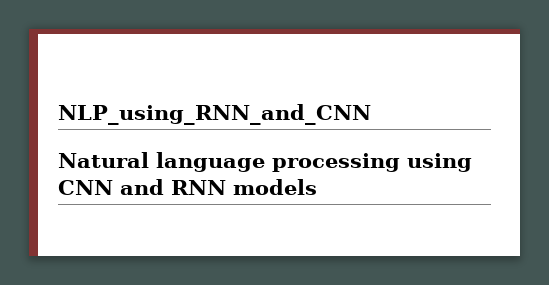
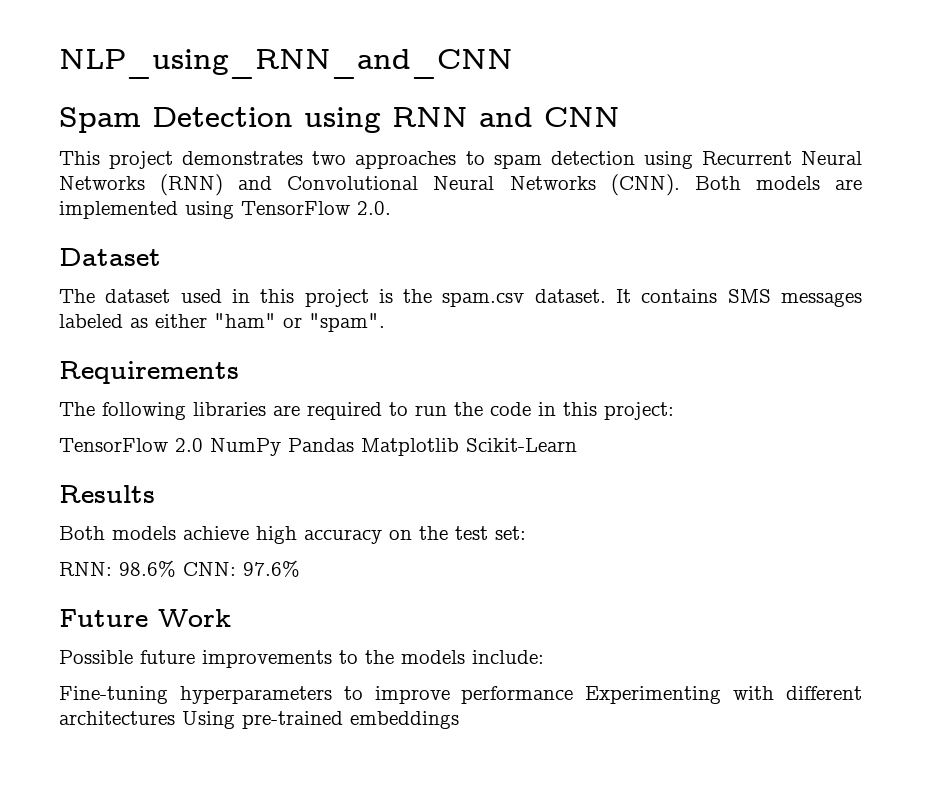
[58,152,472,172] [58,179,317,195] Natural language processing using CNN and RNN models -> [59,107,620,133] [59,151,863,169] [59,174,862,196] [59,201,391,219] [59,248,161,266] [59,289,862,307] [59,313,385,332] [59,361,239,384] [59,402,674,420] [59,438,577,456] [59,485,155,503] [59,526,526,544] [59,560,300,577] [59,609,231,627] [59,650,544,668] [59,686,862,704] [59,711,459,729] Spam Detection using RNN and CNN // This project demonstrates two approaches to spam detection using Recurrent Neural Networks (RNN) and Convolutional Neural Networks (CNN). Both models are implemented using TensorFlow 2.0. // Dataset // The dataset used in this project is the spam.csv dataset. It contains SMS messages labeled as either "ham" or "spam". // Requirements // The following libraries are required to run the code in this project: // TensorFlow 2.0 NumPy Pandas Matplotlib Scikit-Learn // Results // Both models achieve high accuracy on the test set: // RNN: 98.6% CNN: 97.6% // Future Work // Possible future improvements to the models include: // Fine-tuning hyperparameters to improve performance Experimenting with different architectures Using pre-trained embeddings

